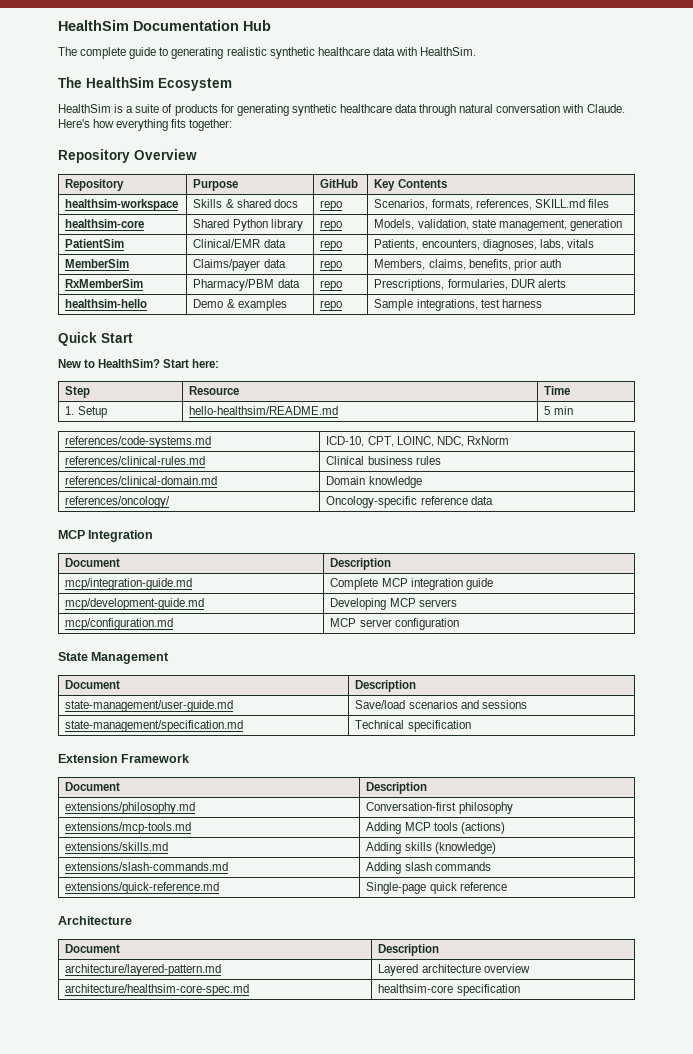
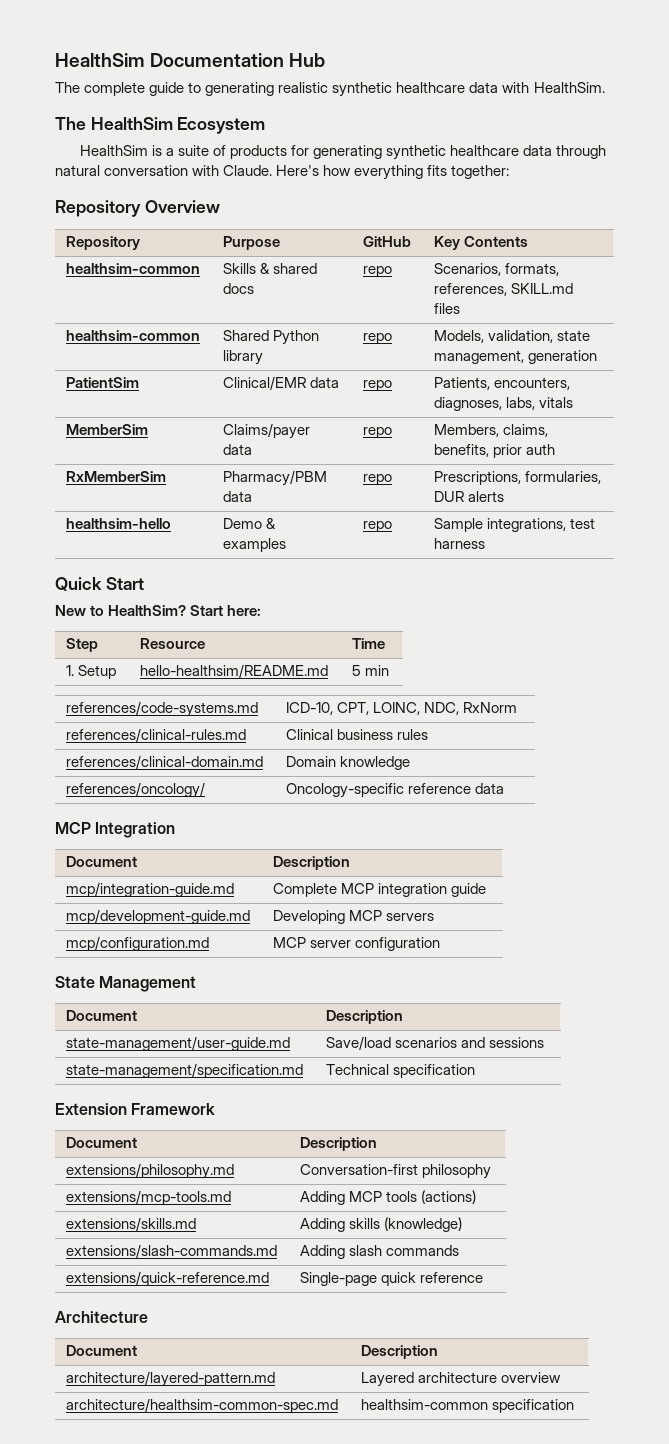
[65,199,179,211] healthsim-workspace -> [66,263,201,274] healthsim-common
[65,219,145,228] healthsim-core -> [66,330,201,341] healthsim-common
[65,984,250,996] [378,984,454,993] architecture/healthsim-core-spec.md | healthsim-core -> [66,1398,339,1413] [361,1399,489,1410] architecture/healthsim-common-spec.md | healthsim-common

